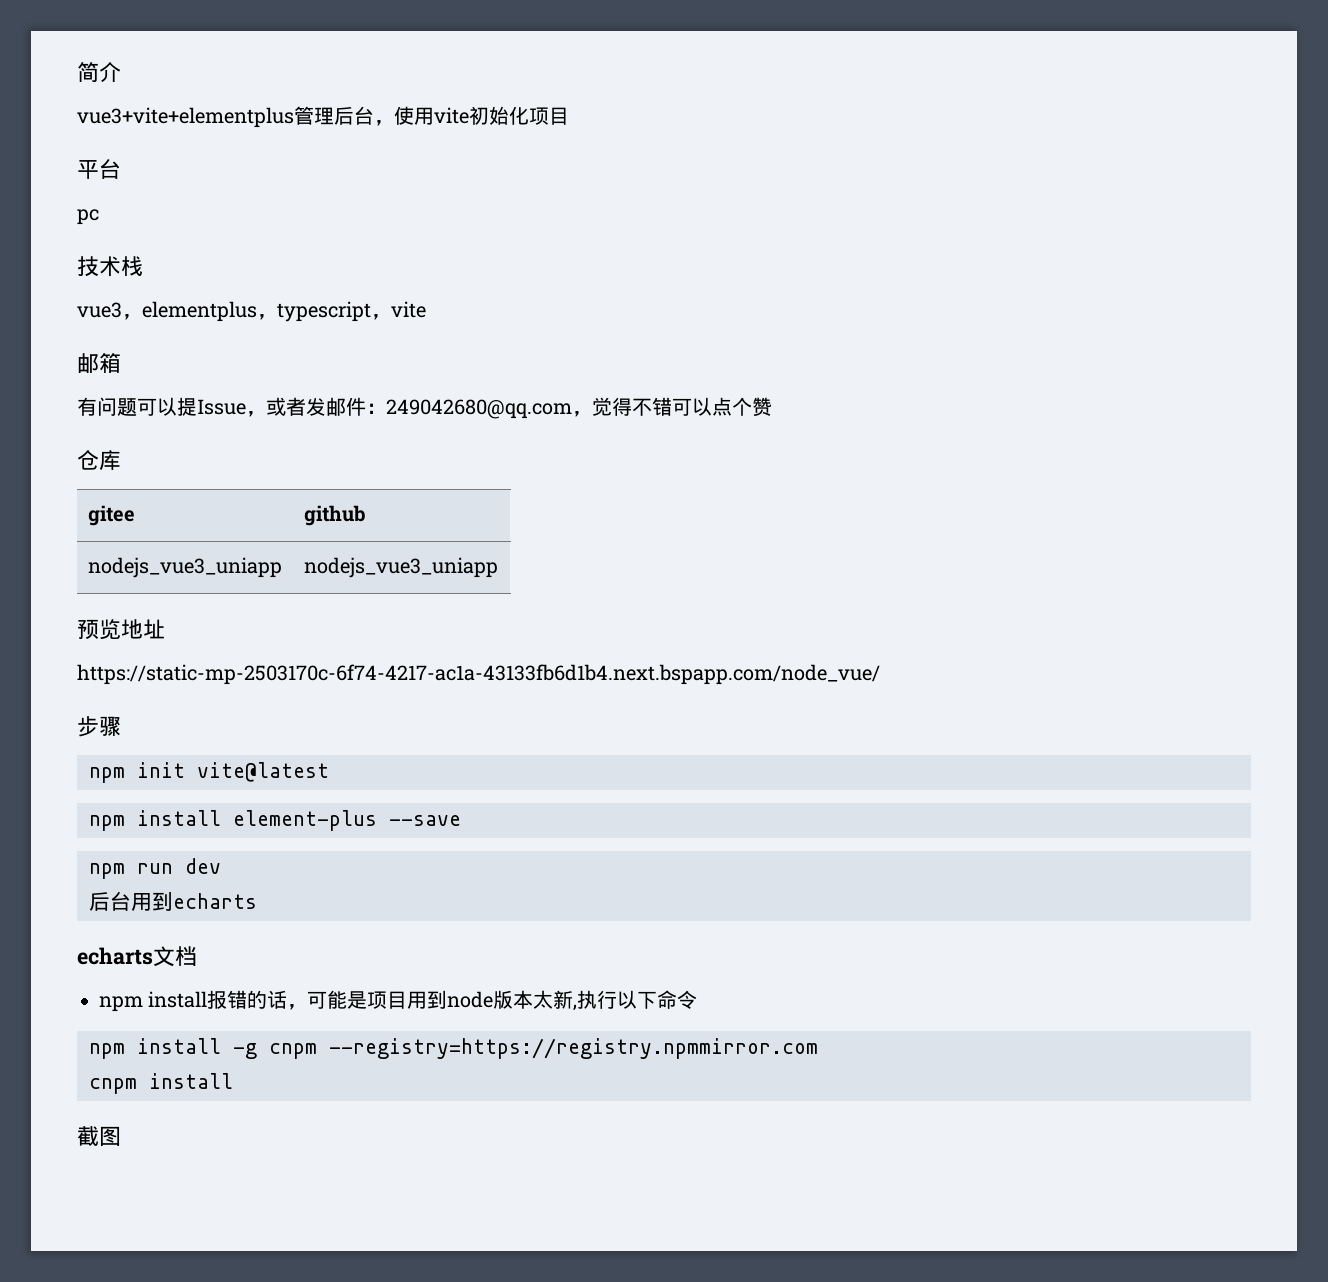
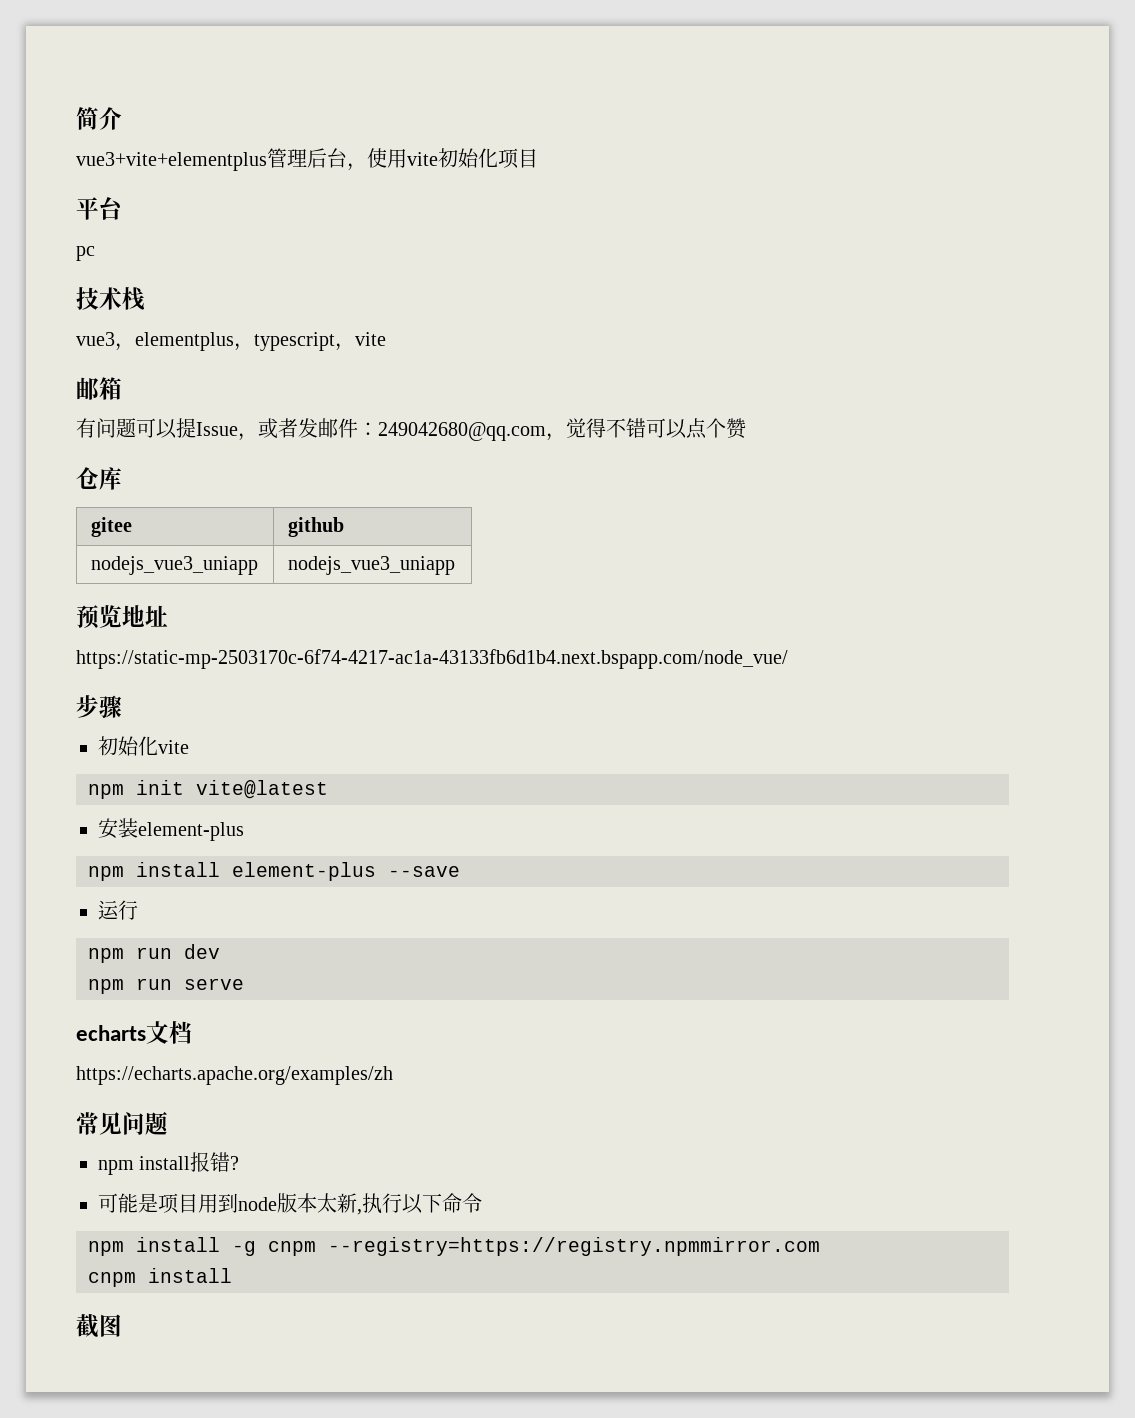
(121, 726) none -> [98,736,189,756] // 初始化vite
(329, 772) none -> [98,818,244,841] // 安装element-plus
(461, 820) none -> [98,900,138,920] // 运行
[89,891,257,911] 后台用到echarts -> [88,978,244,994] npm run serve
(197, 956) none -> [76,1066,393,1085] [76,1111,168,1135] // https://echarts.apache.org/examples/zh // 常见问题
[247,990,308,1010] 的话， -> [230,1156,240,1170] ? //

